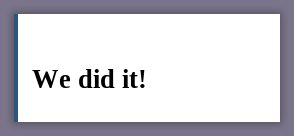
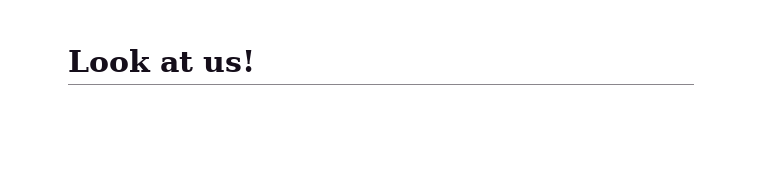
[32,69,148,88] We did it! -> [68,49,255,72] Look at us!

